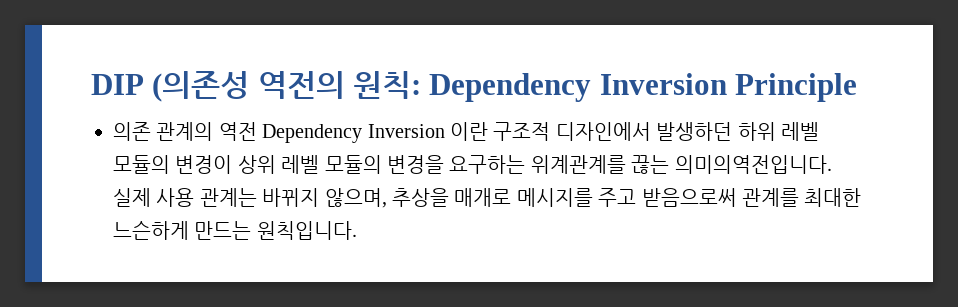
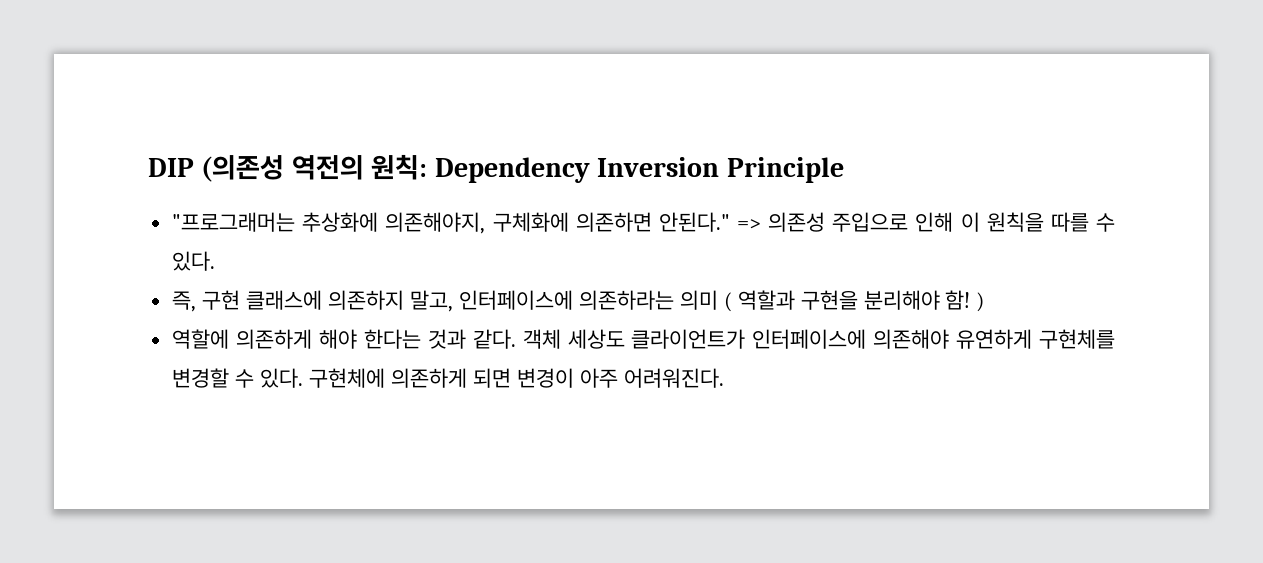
[113,122,819,143] [113,155,832,174] [113,188,862,208] [113,220,357,240] 의존 관계의 역전 Dependency Inversion 이란 구조적 디자인에서 발생하던 하위 레벨 모듈의 변경이 상위 레벨 모듈의 변경을 요구하는 위계관계를 끊는 의미의역전입니다. 실제 사용 관계는 바뀌지 않으며, 추상을 매개로 메시지를 주고 받음으로써 관계를 최대한 느슨하게 만드는 원칙입니다. -> [172,212,1116,234] [172,251,216,271] [172,290,985,312] [172,329,1115,349] [172,368,724,388] "프로그래머는 추상화에 의존해야지, 구체화에 의존하면 안된다." => 의존성 주입으로 인해 이 원칙을 따를 수 있다. // 즉, 구현 클래스에 의존하지 말고, 인터페이스에 의존하라는 의미 ( 역할과 구현을 분리해야 함! ) // 역할에 의존하게 해야 한다는 것과 같다. 객체 세상도 클라이언트가 인터페이스에 의존해야 유연하게 구현체를 변경할 수 있다. 구현체에 의존하게 되면 변경이 아주 어려워진다.

